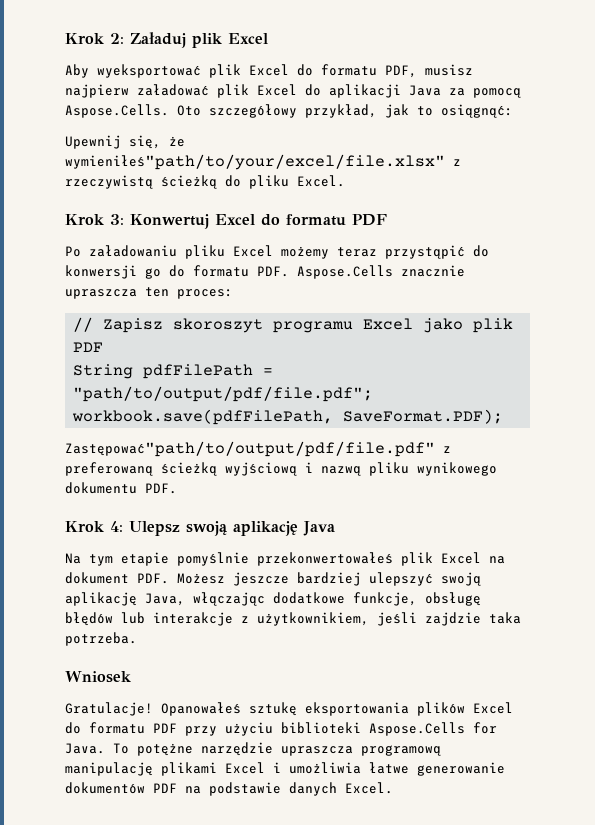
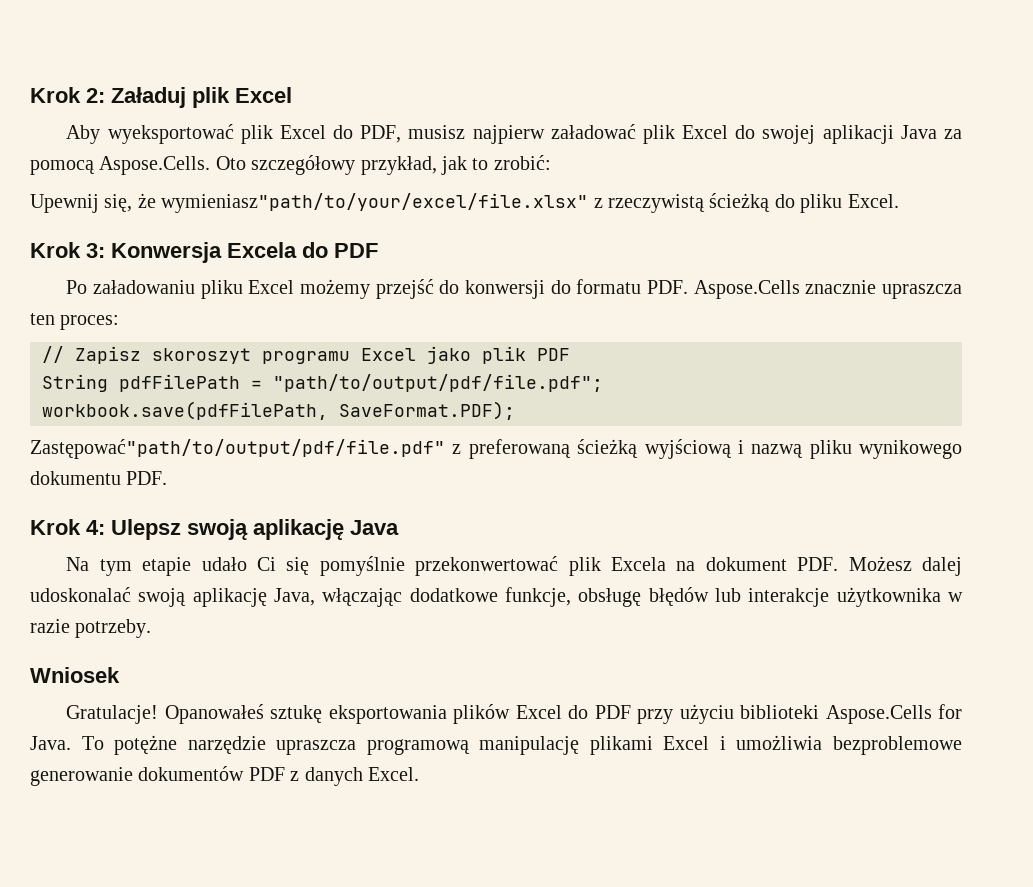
[321,64,377,76] formatu -> (354, 132) none
(321, 90) none -> [762,125,816,144] swojej
[441,104,513,118] osiągnąć: -> [493,155,551,170] zrobić:
[65,154,445,170] wymieniłeś"path/to/your/excel/file.xlsx" -> [161,193,589,213] wymieniasz"path/to/your/excel/file.xlsx"
[130,214,346,229] Konwertuj Excel do formatu -> [111,242,328,263] Konwersja Excela do
[337,245,465,259] teraz przystąpić -> [375,279,434,299] przejść
[145,268,161,279] go -> (546, 289) none
[177,552,481,566] pomyślnie przekonwertowałeś plik Excel -> [201,556,666,576] udało Ci się pomyślnie przekonwertować plik Excela
[233,572,433,586] jeszcze bardziej ulepszyć -> [922,557,963,576] [30,587,131,602] dalej udoskonalać
[241,612,521,626] [65,632,137,646] z użytkownikiem, jeśli zajdzie taka potrzeba. -> [836,587,964,607] [30,619,152,638] użytkownika w razie potrzeby.
[89,722,145,734] formatu -> (589, 712) none
[369,762,409,774] łatwe -> [832,736,962,755] bezproblemowe
[185,782,281,796] na podstawie -> [290,771,300,781] z

